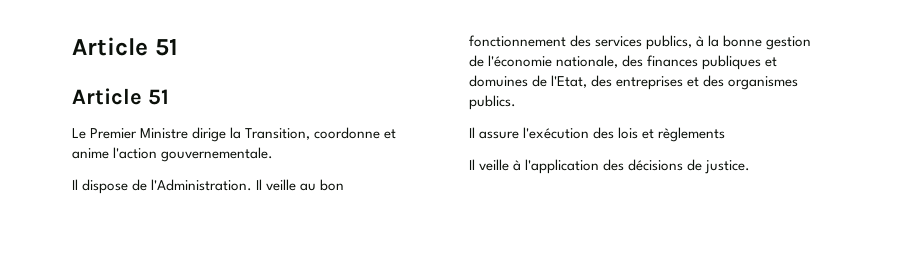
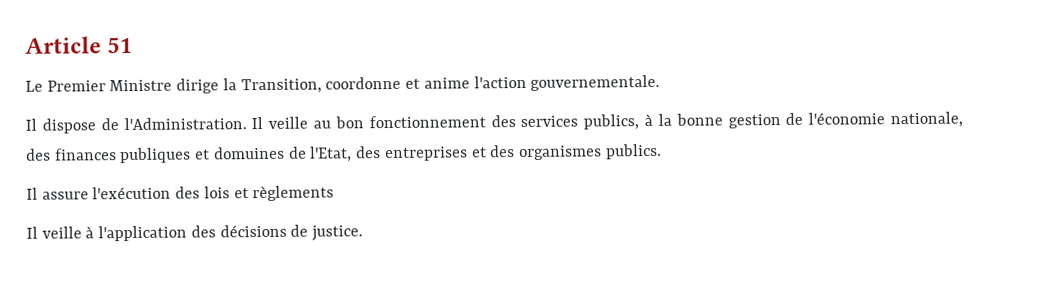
[72,37,178,56] [72,88,169,105] Article 51 // Article 51 -> [25,36,133,54] Article 51

